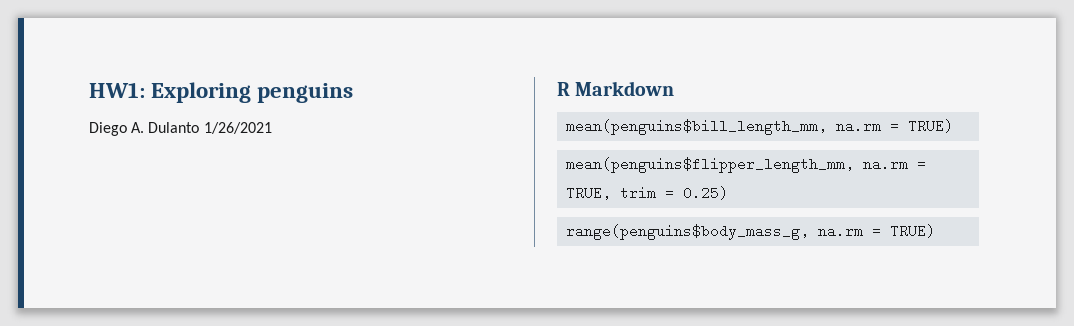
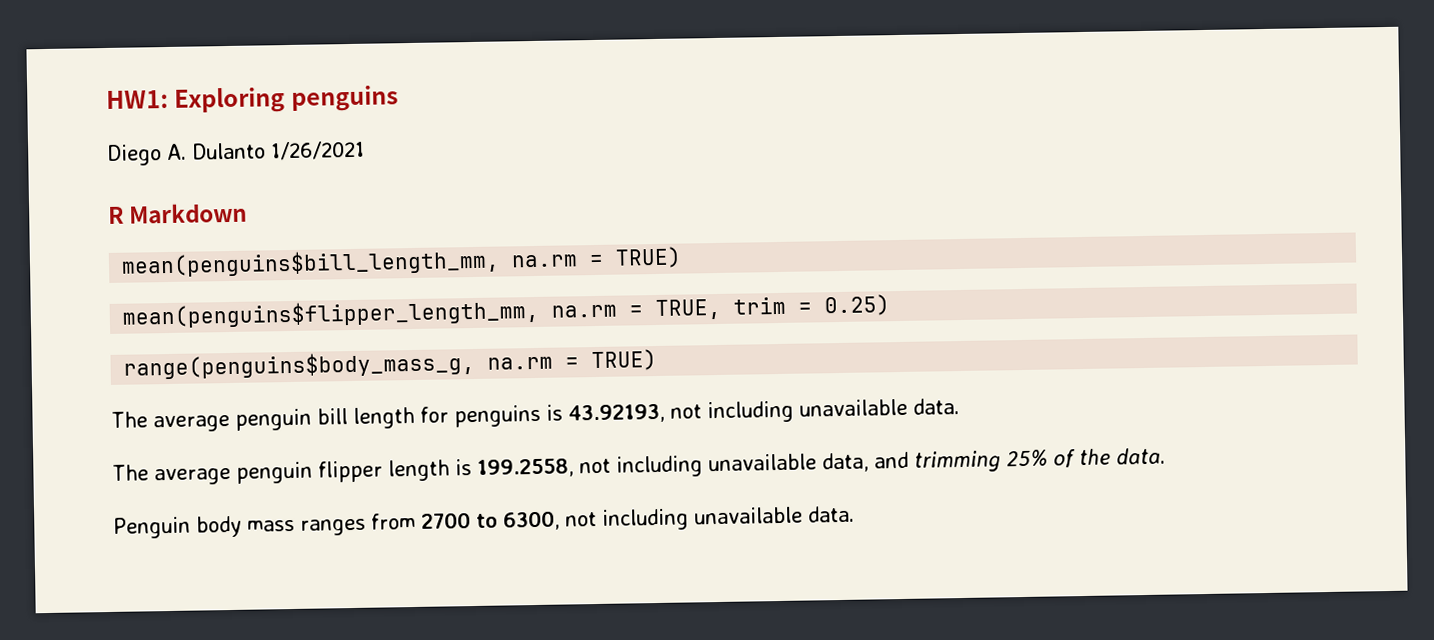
(936, 231) none -> [111,398,960,433] [112,447,1166,486] [113,505,855,539] // The average penguin bill length for penguins is 43.92193, not including unavailable data. // The average penguin flipper length is 199.2558, not including unavailable data, and trimming 25% of the data. // Penguin body mass ranges from 2700 to 6300, not including unavailable data.

